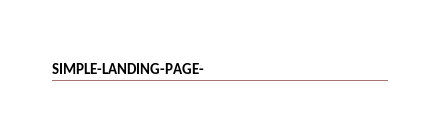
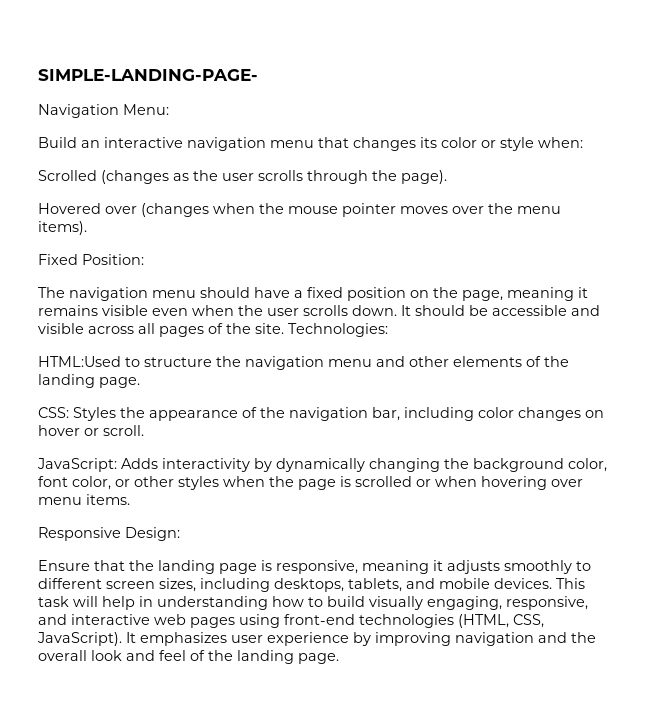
(204, 68) none -> [38,104,169,118] [38,137,583,151] [38,170,447,184] [38,203,561,217] [38,221,87,235] [38,254,144,265] [38,287,588,301] [38,305,600,316] [38,323,388,337] [38,356,569,370] [38,374,140,388] [38,407,604,421] [38,425,144,436] [37,458,607,472] [38,476,583,490] [38,494,130,505] [38,527,180,541] [38,560,591,574] [38,578,585,592] [38,596,588,610] [38,614,544,628] [37,632,596,646] [38,650,339,664] // Navigation Menu: // Build an interactive navigation menu that changes its color or style when: // Scrolled (changes as the user scrolls through the page). // Hovered over (changes when the mouse pointer moves over the menu items). // Fixed Position: // The navigation menu should have a fixed position on the page, meaning it remains visible even when the user scrolls down. It should be accessible and visible across all pages of the site. Technologies: // HTML:Used to structure the navigation menu and other elements of the landing page. // CSS: Styles the appearance of the navigation bar, including color changes on hover or scroll. // JavaScript: Adds interactivity by dynamically changing the background color, font color, or other styles when the page is scrolled or when hovering over menu items. // Responsive Design: // Ensure that the landing page is responsive, meaning it adjusts smoothly to different screen sizes, including desktops, tablets, and mobile devices. This task will help in understanding how to build visually engaging, responsive, and interactive web pages using front-end technologies (HTML, CSS, JavaScript). It emphasizes user experience by improving navigation and the overall look and feel of the landing page.

